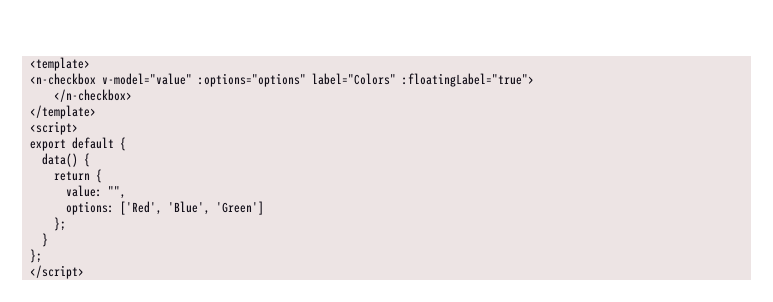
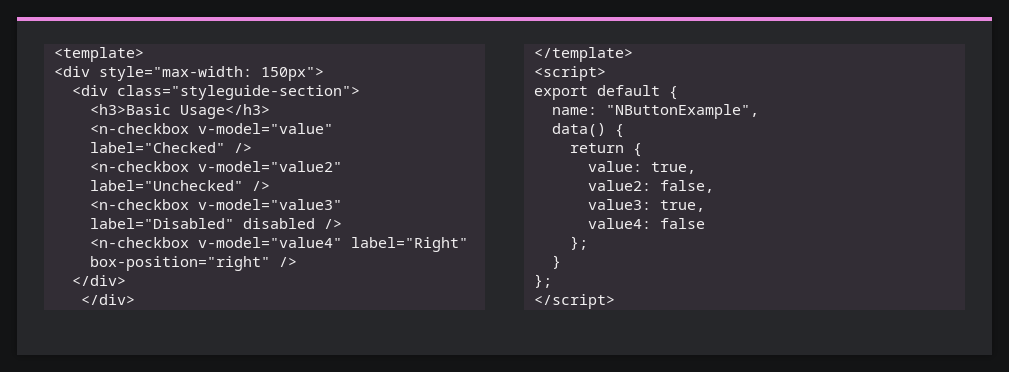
[29,73,534,87] [53,89,132,102] <n-checkbox v-model="value" :options="options" label="Colors" :floatingLabel="true"> // </n-checkbox> -> [53,66,324,81] [71,85,360,100] [89,104,270,119] [89,123,333,134] [89,142,252,153] [89,161,342,172] [89,180,270,191] [89,199,342,210] [89,218,342,229] [89,237,468,252] [89,256,297,271] [71,275,126,286] [80,294,135,305] <div style="max-width: 150px"> // <div class="styleguide-section"> // <h3>Basic Usage</h3> // <n-checkbox v-model="value" label="Checked" /> // <n-checkbox v-model="value2" label="Unchecked" /> // <n-checkbox v-model="value3" label="Disabled" disabled /> // <n-checkbox v-model="value4" label="Right" box-position="right" /> // </div> // </div>
(126, 144) none -> [551,104,759,119] // name: "NButtonExample",
[107,186,126,199] [65,201,264,215] "", // options: ['Red', 'Blue', 'Green'] -> [650,162,696,174] [587,180,714,193] [587,199,705,212] [587,218,705,229] true, // value2: false, // value3: true, // value4: false

